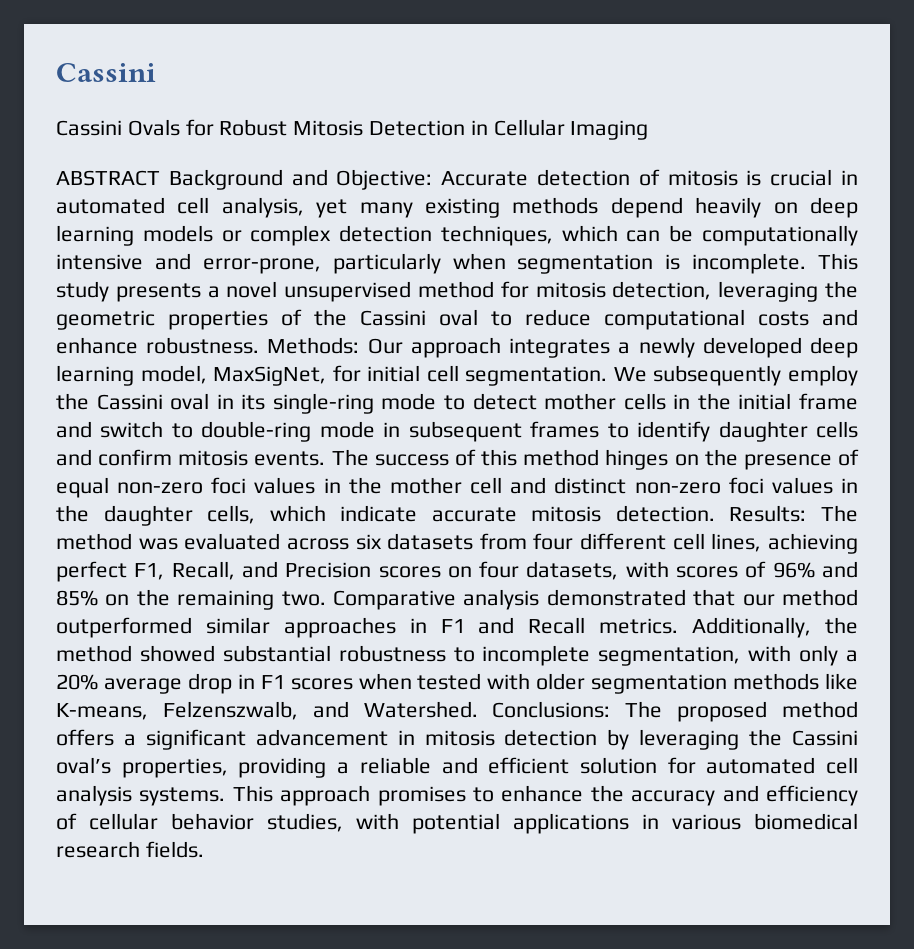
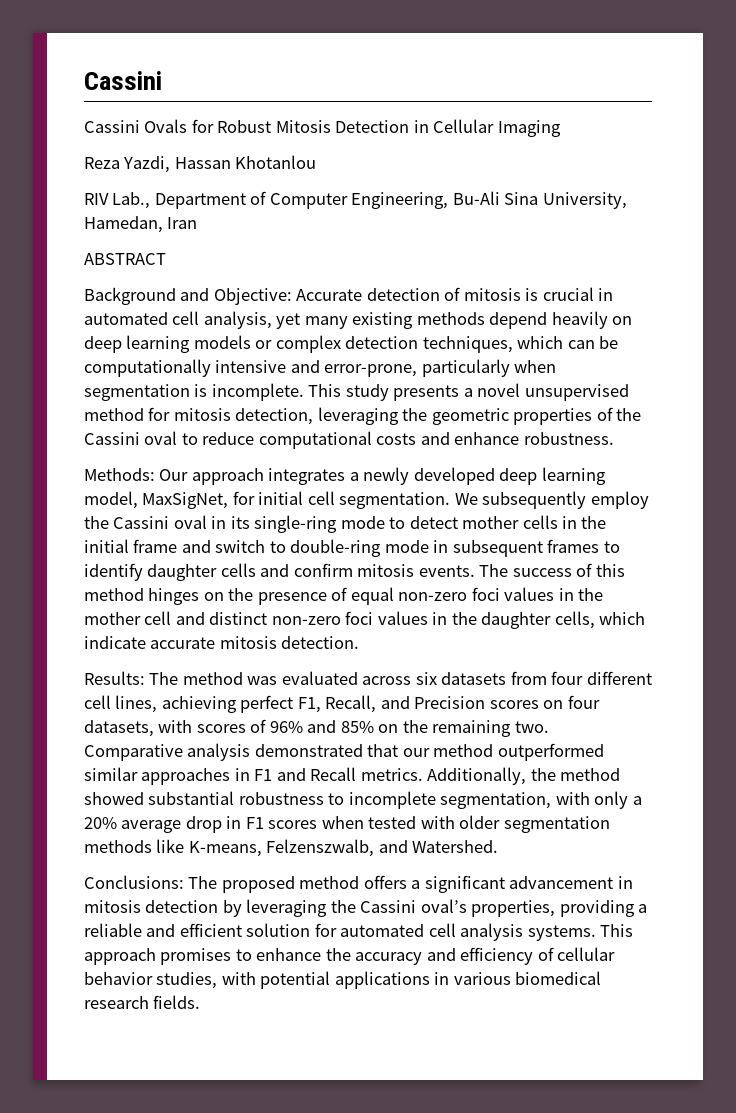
(649, 130) none -> [84,155,317,173] [84,191,627,209] [84,216,198,233] // Reza Yazdi, Hassan Khotanlou // RIV Lab., Department of Computer Engineering, Bu-Ali Sina University, Hamedan, Iran
(160, 178) none -> (166, 259) //
(260, 345) none -> (614, 438) //
(715, 513) none -> (360, 642) //
(478, 709) none -> (499, 846) //

